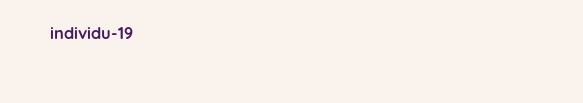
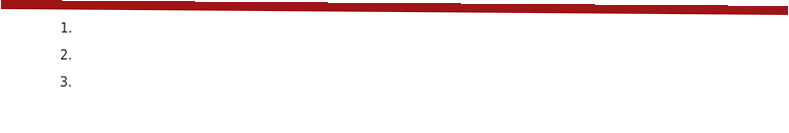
[50,27,133,39] individu-19 -> [60,21,73,33] [60,48,73,60] [59,75,72,88] 1. // 2. // 3.

